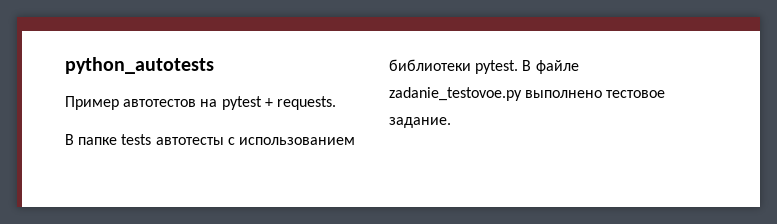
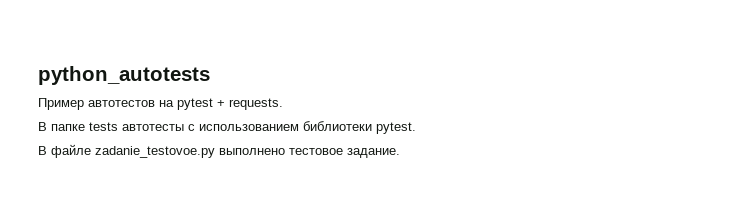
(519, 67) none -> (416, 128) //

